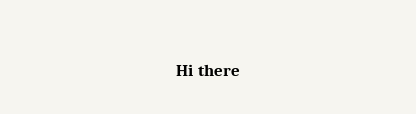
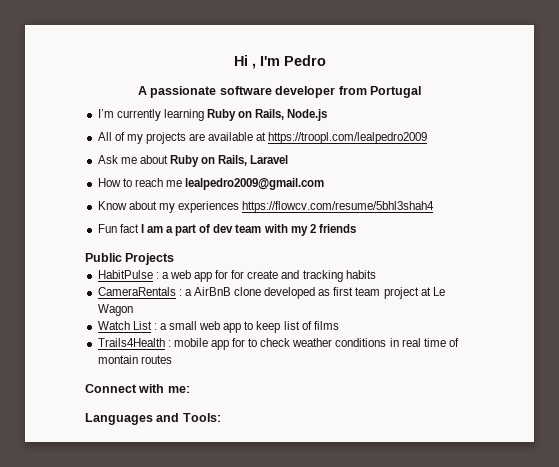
[197,64,240,76] there -> [251,55,326,69] [138,86,421,98] [97,109,328,121] [97,132,428,144] [97,155,289,167] [97,178,325,190] [97,201,435,213] [97,224,356,236] [85,253,175,265] [97,270,376,282] [97,287,445,299] [97,304,133,316] [97,321,339,333] [97,338,459,350] [97,355,172,364] [85,384,190,393] [85,413,221,425] , I'm Pedro // A passionate software developer from Portugal // I’m currently learning Ruby on Rails, Node.js // All of my projects are available at https://troopl.com/lealpedro2009 // Ask me about Ruby on Rails, Laravel // How to reach me lealpedro2009@gmail.com // Know about my experiences https://flowcv.com/resume/5bhl3shah4 // Fun fact I am a part of dev team with my 2 friends // Public Projects // HabitPulse : a web app for for create and tracking habits // CameraRentals : a AirBnB clone developed as first team project at Le Wagon // Watch List : a small web app to keep list of films // Trails4Health : mobile app for to check weather conditions in real time of montain routes // Connect with me: // Languages and Tools:

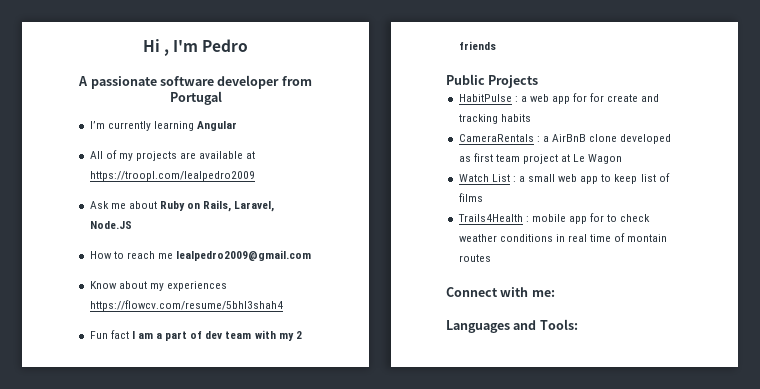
[206,109,328,121] Ruby on Rails, Node.js -> [196,121,237,131] Angular
[250,155,289,164] Laravel -> [234,201,275,212] [89,221,132,229] Laravel, Node.JS

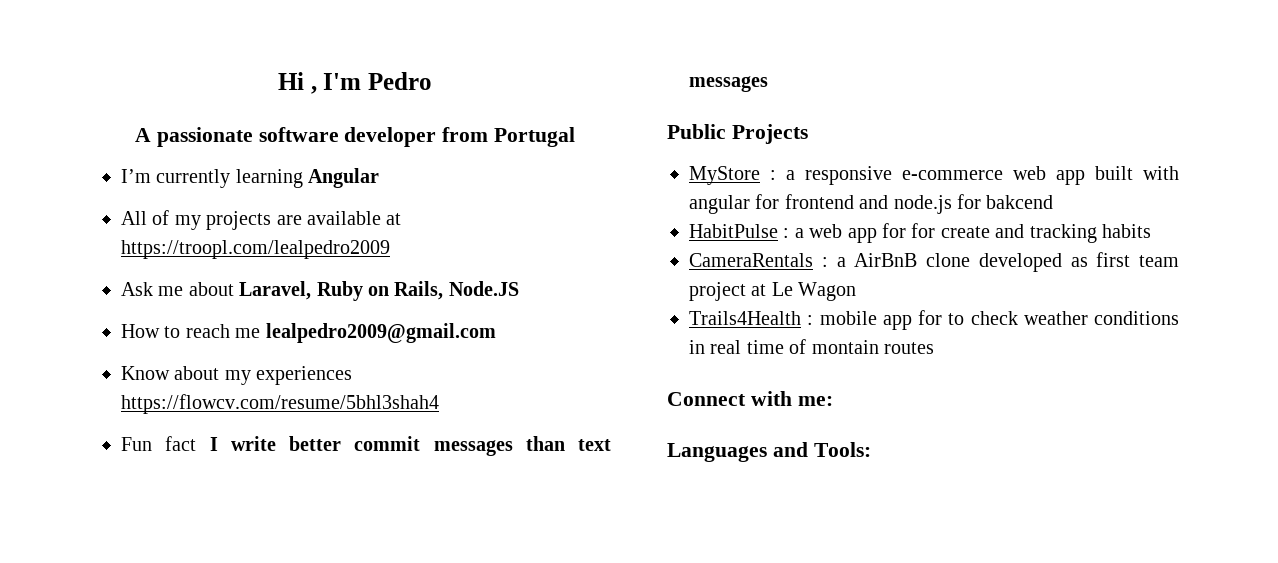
(157, 205) none -> [239,281,312,300] Laravel,
[234,201,275,212] Laravel, -> (444, 290) none
[137,330,302,341] [458,41,496,50] [446,74,539,88] am a part of dev team with my 2 friends // Public Projects -> [230,436,611,456] [689,76,768,92] [667,124,808,144] [689,166,1179,185] [689,194,1054,214] write better commit messages than text messages // Public Projects // MyStore : a responsive e-commerce web app built with angular for frontend and node.js for bakcend
[458,173,670,184] [458,193,483,202] // Watch List : a small web app to keep list of films -> (857, 291) none

